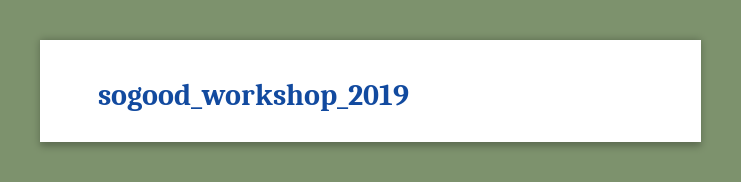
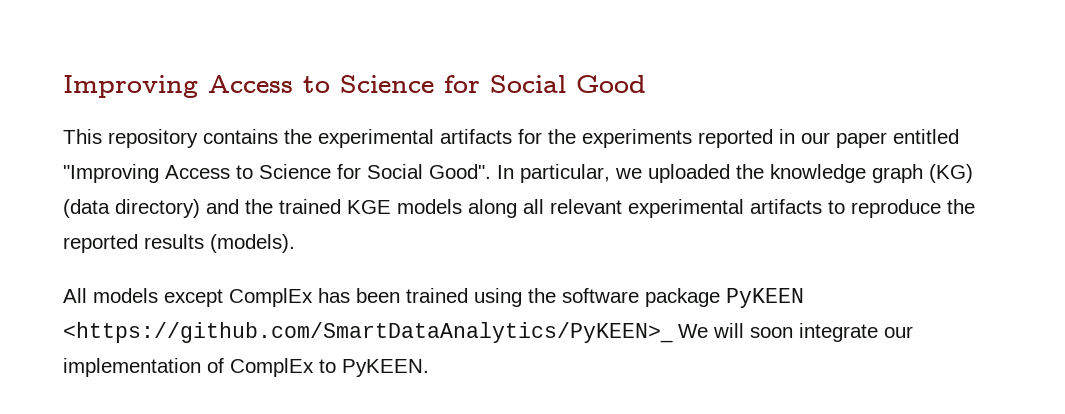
[98,83,409,111] sogood_workshop_2019 -> [63,75,646,98] [63,129,959,148] [63,164,973,183] [63,199,975,218] [63,234,295,253] [63,288,804,308] [63,322,913,343] [63,358,429,377] Improving Access to Science for Social Good // This repository contains the experimental artifacts for the experiments reported in our paper entitled "Improving Access to Science for Social Good". In particular, we uploaded the knowledge graph (KG) (data directory) and the trained KGE models along all relevant experimental artifacts to reproduce the reported results (models). // All models except ComplEx has been trained using the software package PyKEEN <https://github.com/SmartDataAnalytics/PyKEEN>_ We will soon integrate our implementation of ComplEx to PyKEEN.

